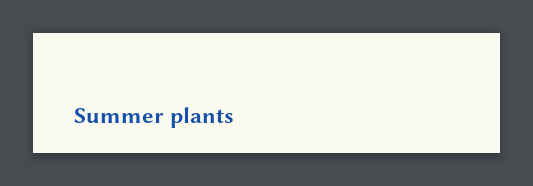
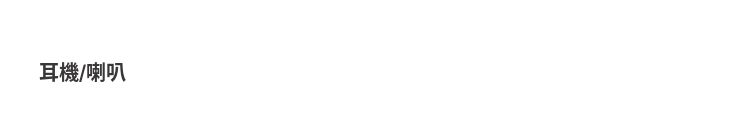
[74,107,235,128] Summer plants -> [39,62,126,82] 耳機/喇叭

